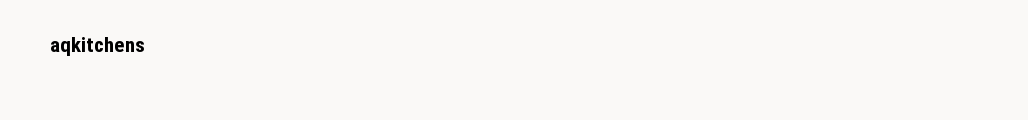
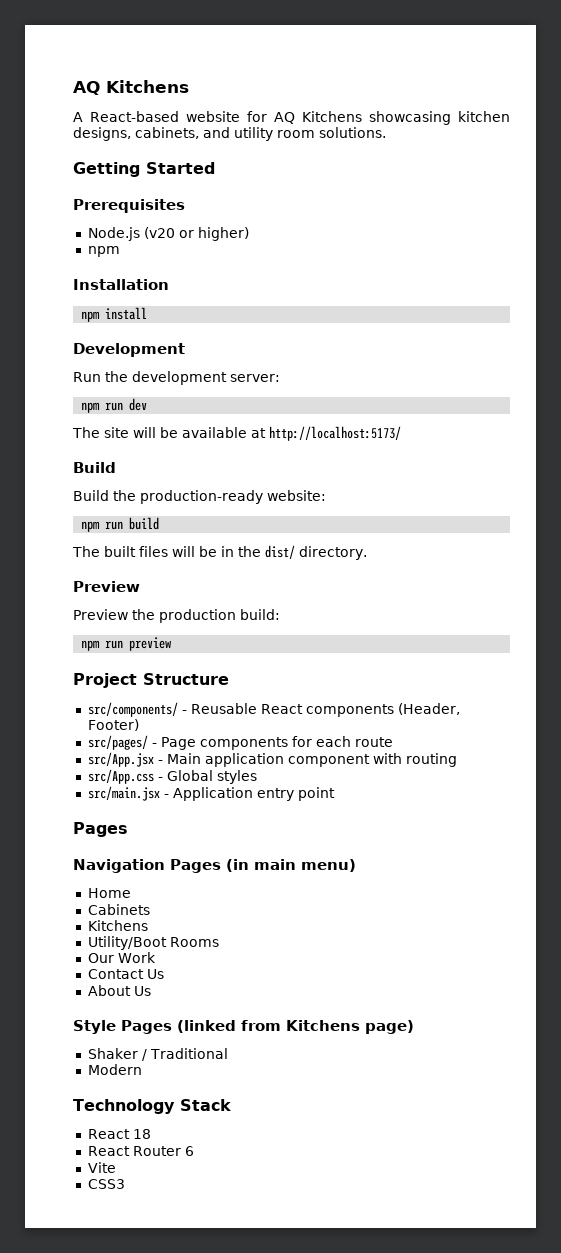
[50,37,145,56] aqkitchens -> [73,80,189,95] [73,111,510,125] [73,127,386,141] [73,162,215,177] [73,199,185,213] [87,227,249,241] [87,246,120,257] [73,279,169,290] [81,307,148,322] [73,343,185,357] [73,371,280,385] [81,398,148,413] [72,426,401,441] [73,462,116,473] [73,490,326,504] [81,517,160,532] [72,545,367,560] [73,581,140,592] [73,609,280,623] [81,637,172,651] [73,673,229,688] [87,702,460,717] [87,719,139,731] [87,735,393,750] [87,752,457,767] [87,769,257,784] [87,786,335,801] [73,822,128,837] [73,859,356,873] [87,888,131,898] [87,904,150,915] [87,920,148,931] [87,936,219,950] [87,952,156,963] [87,969,164,979] [87,985,151,996] [73,1020,414,1034] [87,1048,228,1061] [87,1064,142,1075] [73,1099,231,1114] [87,1129,151,1139] [87,1146,194,1156] [87,1162,116,1173] [87,1179,125,1189] AQ Kitchens // A React-based website for AQ Kitchens showcasing kitchen designs, cabinets, and utility room solutions. // Getting Started // Prerequisites // Node.js (v20 or higher) // npm // Installation // npm install // Development // Run the development server: // npm run dev // The site will be available at http://localhost:5173/ // Build // Build the production-ready website: // npm run build // The built files will be in the dist/ directory. // Preview // Preview the production build: // npm run preview // Project Structure // src/components/ - Reusable React components (Header, Footer) // src/pages/ - Page components for each route // src/App.jsx - Main application component with routing // src/App.css - Global styles // src/main.jsx - Application entry point // Pages // Navigation Pages (in main menu) // Home // Cabinets // Kitchens // Utility/Boot Rooms // Our Work // Contact Us // About Us // Style Pages (linked from Kitchens page) // Shaker / Traditional // Modern // Technology Stack // React 18 // React Router 6 // Vite // CSS3

